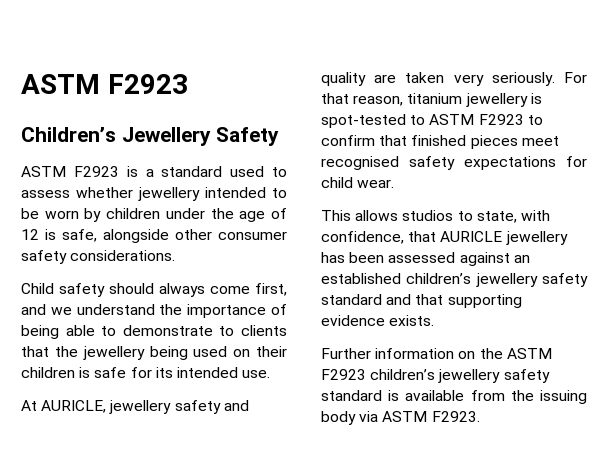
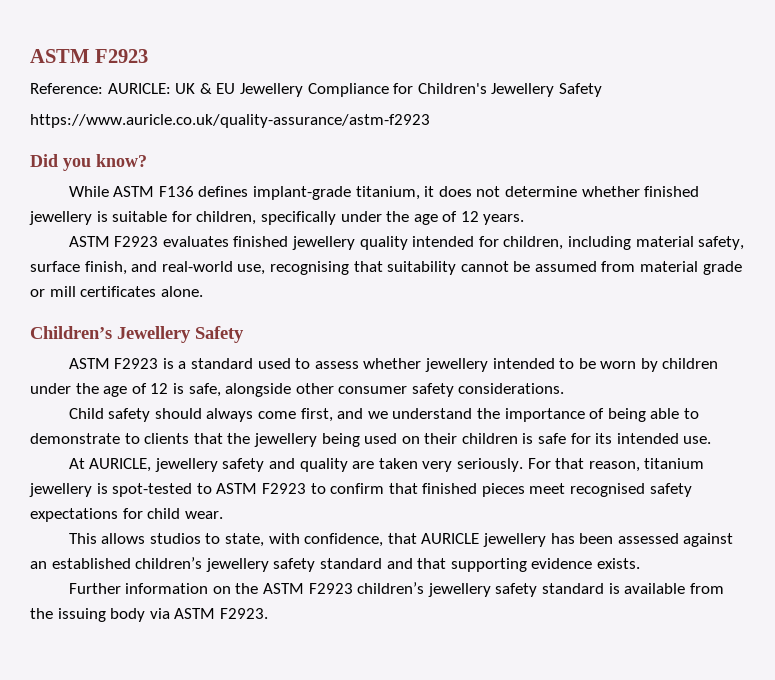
[21,74,188,94] ASTM F2923 -> [30,49,148,63] [30,83,602,97] [30,114,430,128] [30,154,147,171] [68,186,700,200] [29,211,525,225] [68,236,745,250] [30,261,742,275] [30,286,203,297] ASTM F2923 // Reference: AURICLE: UK & EU Jewellery Compliance for Children's Jewellery Safety // https://www.auricle.co.uk/quality-assurance/astm-f2923 // Did you know? // While ASTM F136 defines implant-grade titanium, it does not determine whether finished jewellery is suitable for children, specifically under the age of 12 years. // ASTM F2923 evaluates finished jewellery quality intended for children, including material safety, surface finish, and real-world use, recognising that suitability cannot be assumed from material grade or mill certificates alone.

